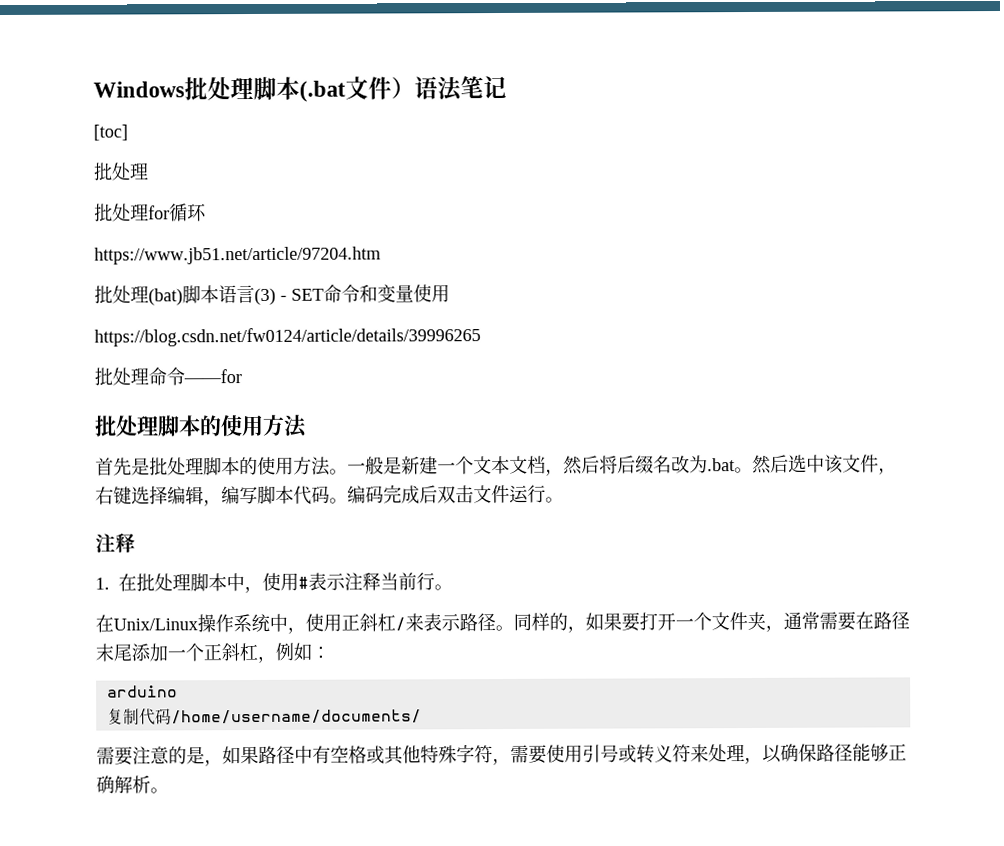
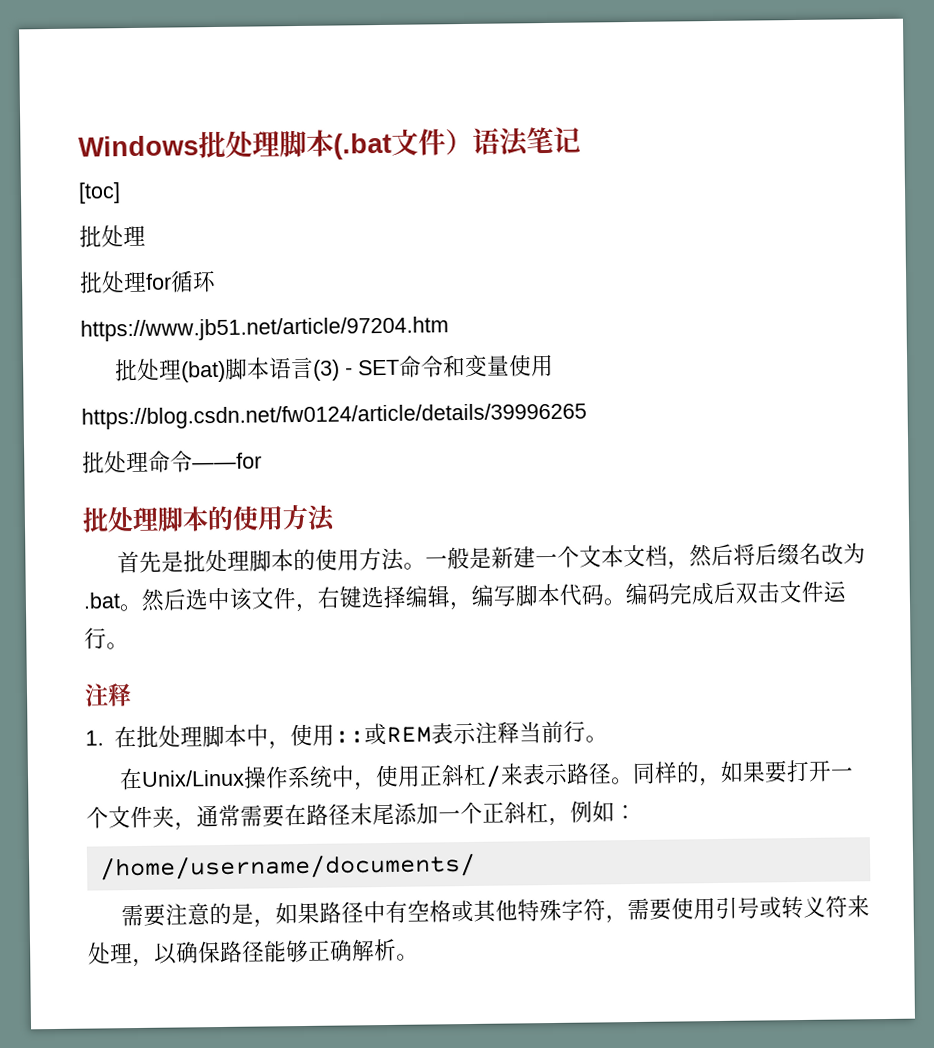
[298,576,310,589] # -> [333,722,432,746] ::或REM
[106,685,178,698] [106,708,172,725] arduino // 复制代码 -> (637, 812) none

